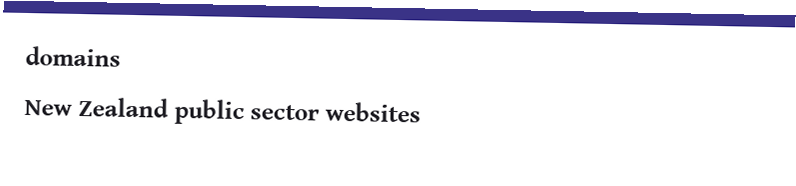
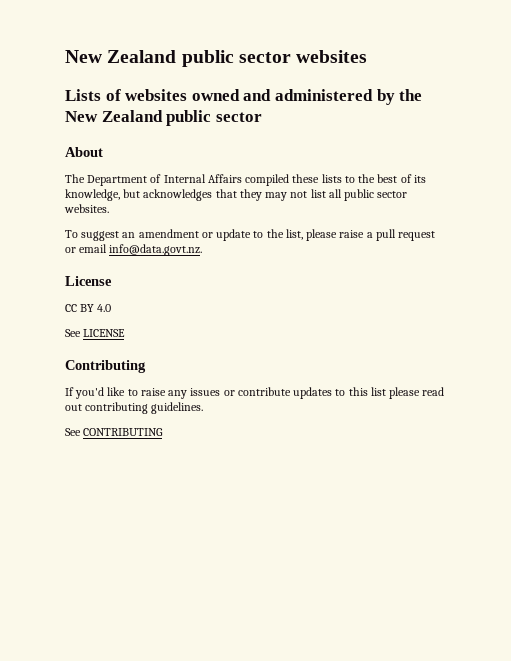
[25,45,121,67] domains // -> (65, 56) none
(421, 112) none -> [65,89,423,105] [65,110,262,126] [65,147,103,157] [65,174,426,186] [65,189,408,201] [64,204,109,213] [65,229,436,241] [65,244,203,256] [65,276,112,286] [65,304,112,312] [65,329,126,337] [65,360,146,373] [65,387,445,399] [65,402,204,414] [65,428,164,436] // Lists of websites owned and administered by the New Zealand public sector // About // The Department of Internal Affairs compiled these lists to the best of its knowledge, but acknowledges that they may not list all public sector websites. // To suggest an amendment or update to the list, please raise a pull request or email info@data.govt.nz. // License // CC BY 4.0 // See LICENSE // Contributing // If you'd like to raise any issues or contribute updates to this list please read out contributing guidelines. // See CONTRIBUTING

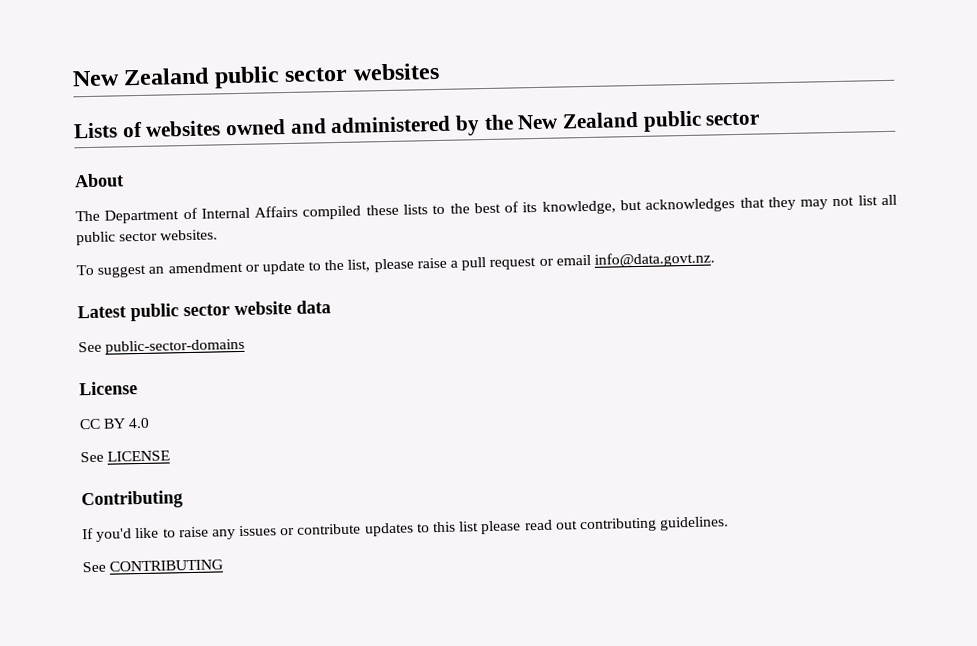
(203, 250) none -> [77,300,331,322] [78,338,246,355] // Latest public sector website data // See public-sector-domains

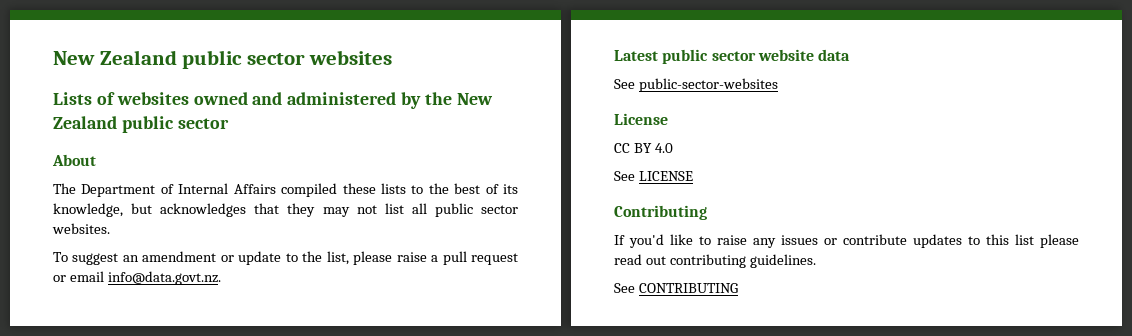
[105,338,246,355] public-sector-domains -> [638,78,778,92] public-sector-websites

